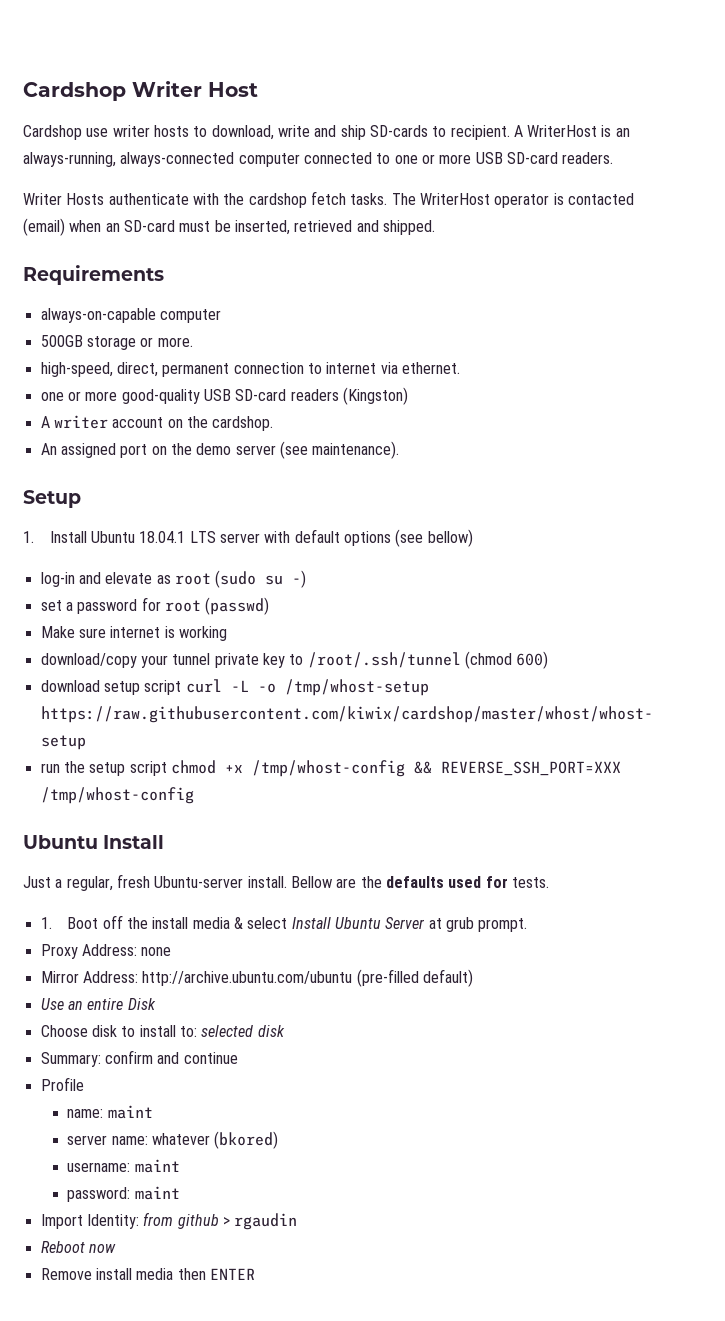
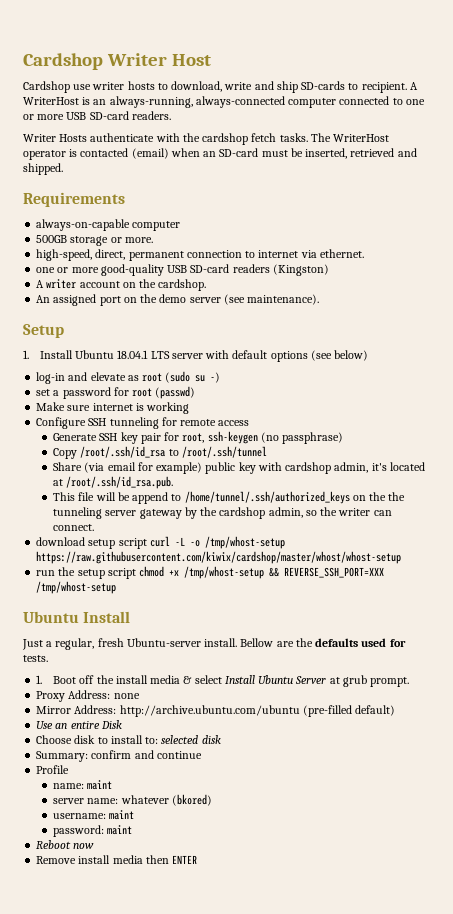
[427,529,473,547] bellow) -> [334,350,369,361] below)
[40,651,549,669] download/copy your tunnel private key to /root/.ssh/tunnel (chmod 600) -> [36,417,250,429] [53,431,344,444] [53,446,267,459] [53,462,425,474] [53,476,174,489] [53,491,406,504] [53,507,392,519] [53,524,95,531] Configure SSH tunneling for remote access // Generate SSH key pair for root, ssh-keygen (no passphrase) // Copy /root/.ssh/id_rsa to /root/.ssh/tunnel // Share (via email for example) public key with cardshop admin, it's located at /root/.ssh/id_rsa.pub. // This file will be append to /home/tunnel/.ssh/authorized_keys on the the tunneling server gateway by the cardshop admin, so the writer can connect.
[251,760,405,777] /tmp/whost-config -> [184,566,265,579] /tmp/whost-setup
[40,787,194,804] /tmp/whost-config -> [36,581,117,594] /tmp/whost-setup
[40,1212,298,1230] // Import Identity: from github > rgaudin -> (133, 830) none

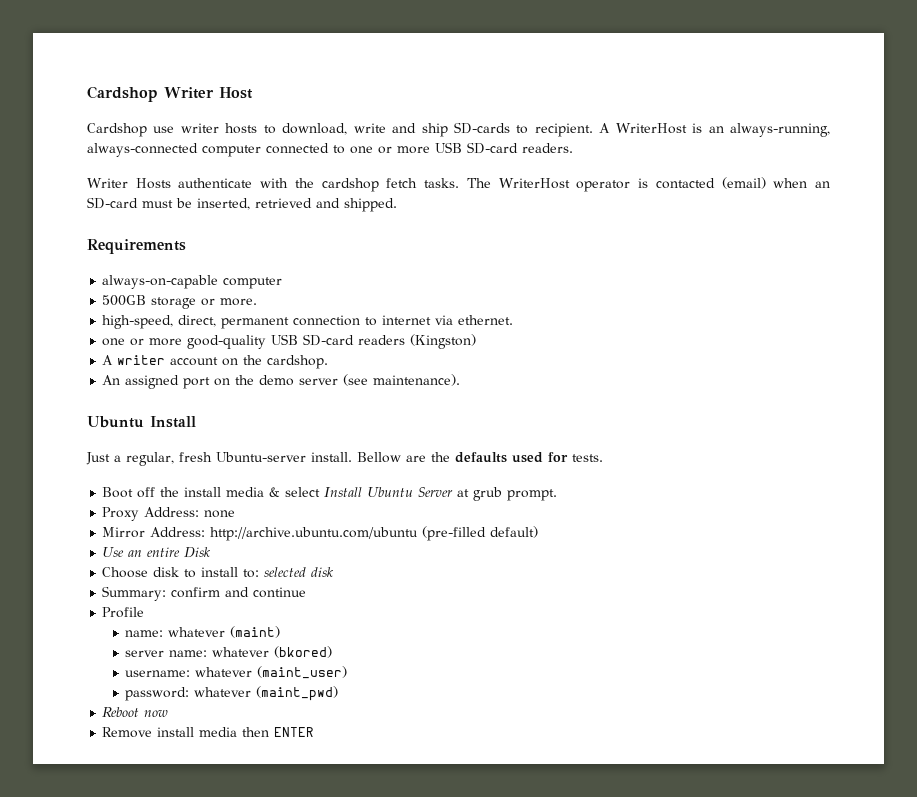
[23,324,64,338] [23,350,369,362] [36,371,221,384] [36,386,196,399] [36,402,190,414] [36,417,250,429] [53,431,344,444] [53,446,267,459] [53,462,425,474] [53,476,174,489] [53,491,406,504] [53,507,392,519] [53,524,95,531] [36,536,285,549] [36,551,402,564] [36,566,385,579] [36,581,117,594] // Setup // 1. Install Ubuntu 18.04.1 LTS server with default options (see below) // log-in and elevate as root (sudo su -) // set a password for root (passwd) // Make sure internet is working // Configure SSH tunneling for remote access // Generate SSH key pair for root, ssh-keygen (no passphrase) // Copy /root/.ssh/id_rsa to /root/.ssh/tunnel // Share (via email for example) public key with cardshop admin, it's located at /root/.ssh/id_rsa.pub. // This file will be append to /home/tunnel/.ssh/authorized_keys on the the tunneling server gateway by the cardshop admin, so the writer can connect. // download setup script curl -L -o /tmp/whost-setup https://raw.githubusercontent.com/kiwix/cardshop/master/whost/whost-setup // run the setup script chmod +x /tmp/whost-setup && REVERSE_SSH_PORT=XXX /tmp/whost-setup -> (461, 380) none
[36,675,43,684] 1. -> (603, 458) none
[87,780,113,790] maint -> [168,626,281,638] whatever (maint)
[109,810,135,820] maint -> [195,666,348,679] whatever (maint_user)
[107,825,133,835] maint -> [194,686,339,701] whatever (maint_pwd)

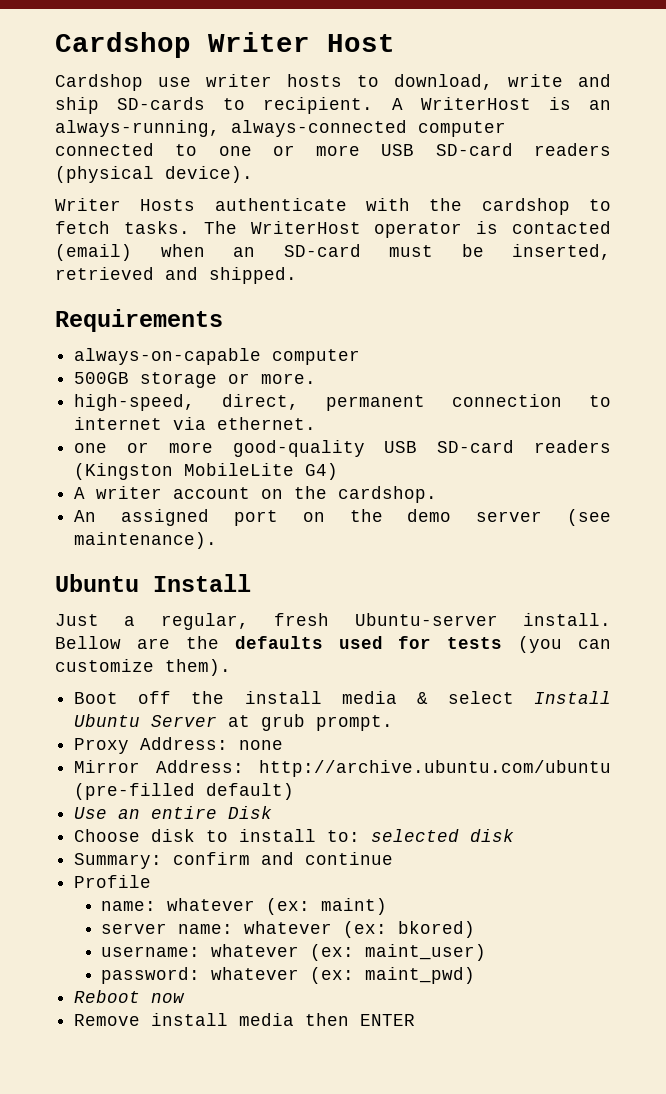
[522,143,573,153] readers. -> [534,143,611,156] [55,166,253,183] readers (physical device).
(379, 185) none -> [589,199,611,211] to
[410,334,477,349] (Kingston) -> [74,463,339,480] (Kingston MobileLite G4)
[572,454,603,462] tests. -> [447,636,611,653] [55,659,231,676] tests (you can customize them).
[230,626,281,638] (maint) -> [266,898,388,915] (ex: maint)
[274,646,333,658] (bkored) -> [343,921,476,938] (ex: bkored)
[257,666,348,679] (maint_user) -> [310,944,487,961] (ex: maint_user)
[256,686,339,701] (maint_pwd) -> [310,967,476,984] (ex: maint_pwd)

